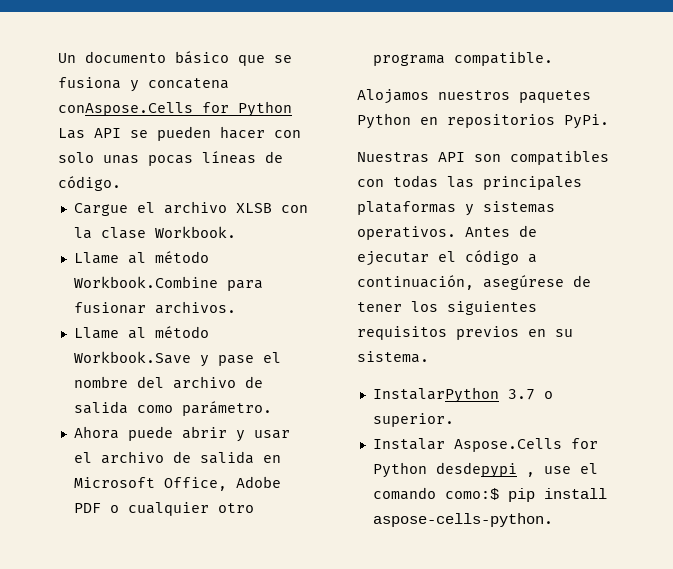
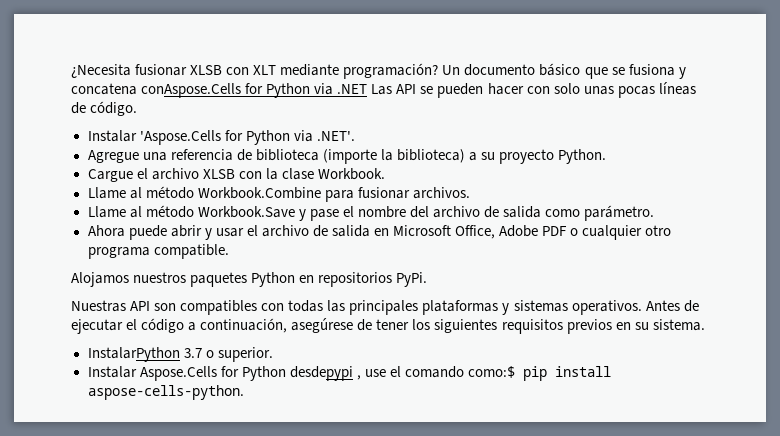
(58, 58) none -> [71,63,439,79] ¿Necesita fusionar XLSB con XLT mediante programación?
(292, 109) none -> [314,83,368,95] via .NET
(121, 183) none -> [87,130,355,145] [87,149,607,164] // Instalar 'Aspose.Cells for Python via .NET'. // Agregue una referencia de biblioteca (importe la biblioteca) a su proyecto Python.

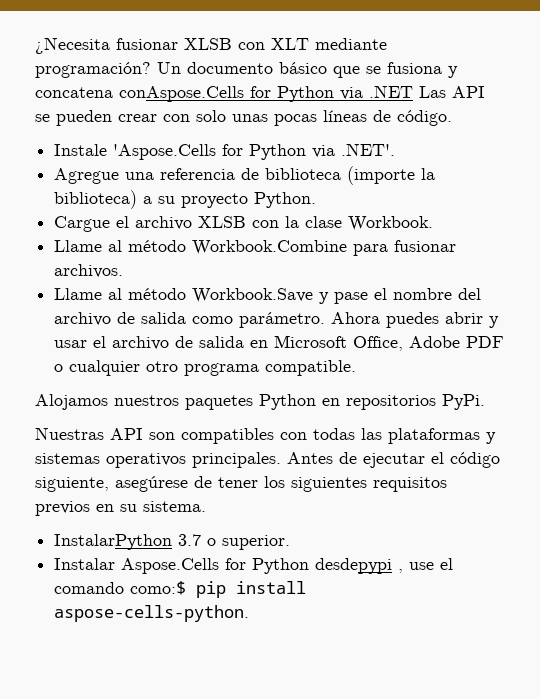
[487,83,524,95] hacer -> [118,114,157,122] crear
[87,130,137,142] Instalar -> [54,144,108,156] Instale
[87,225,167,240] // Ahora puede -> [331,312,440,328] Ahora puedes
[349,300,419,315] principales -> (382, 434) none
[571,300,642,315] operativos. -> [106,452,281,468] operativos principales.
[188,318,288,333] a continuación, -> [35,477,109,492] siguiente,

